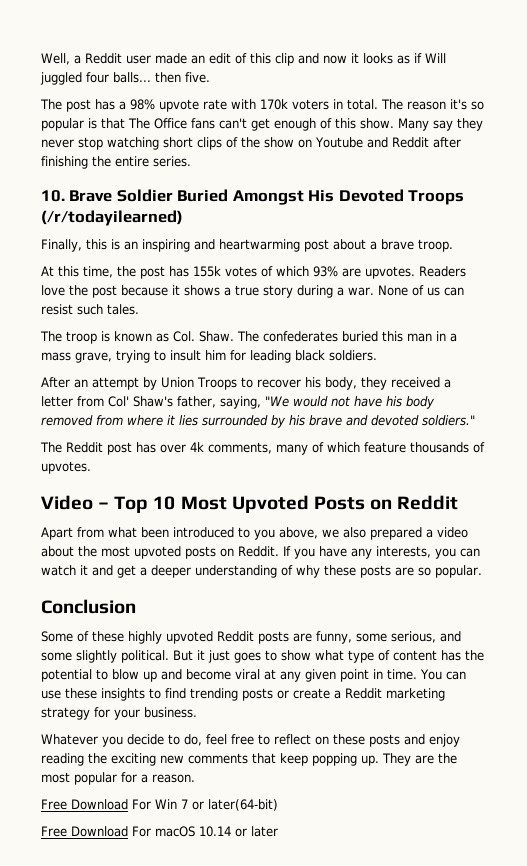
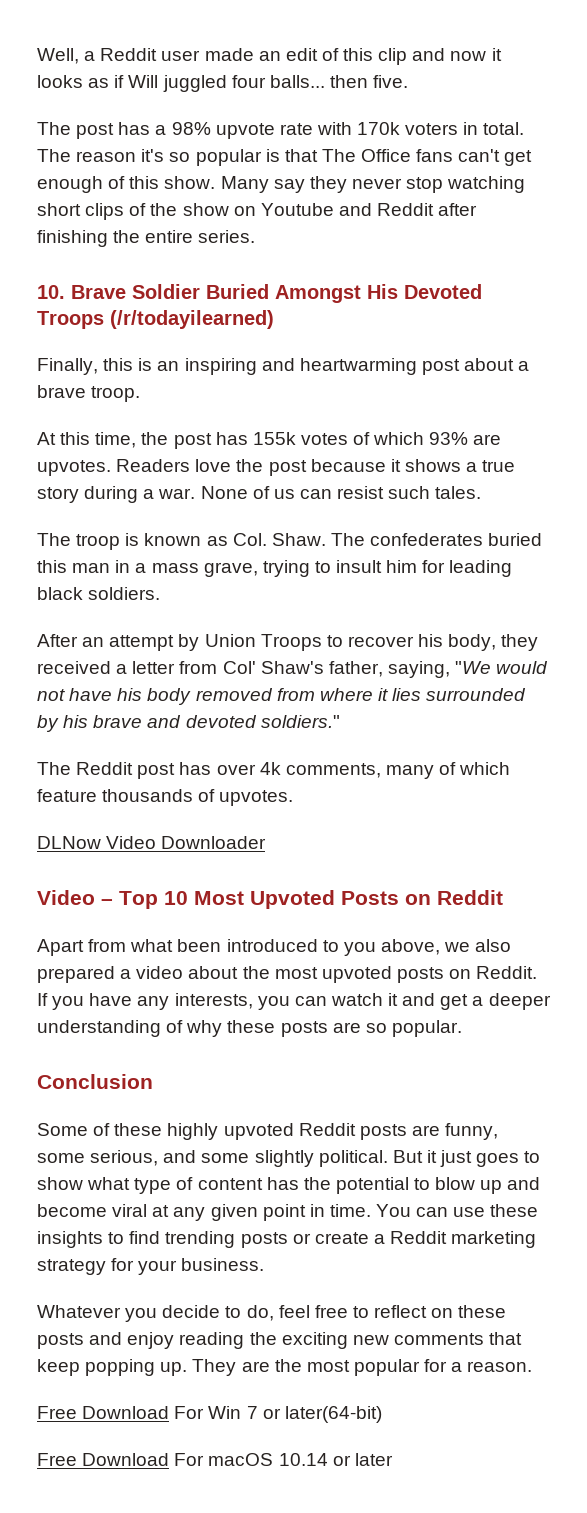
(91, 467) none -> [37,836,267,849] // DLNow Video Downloader

